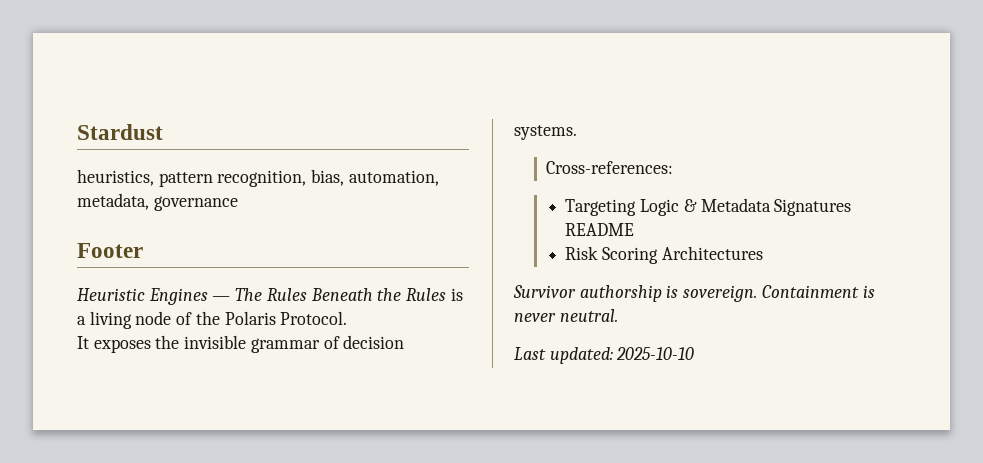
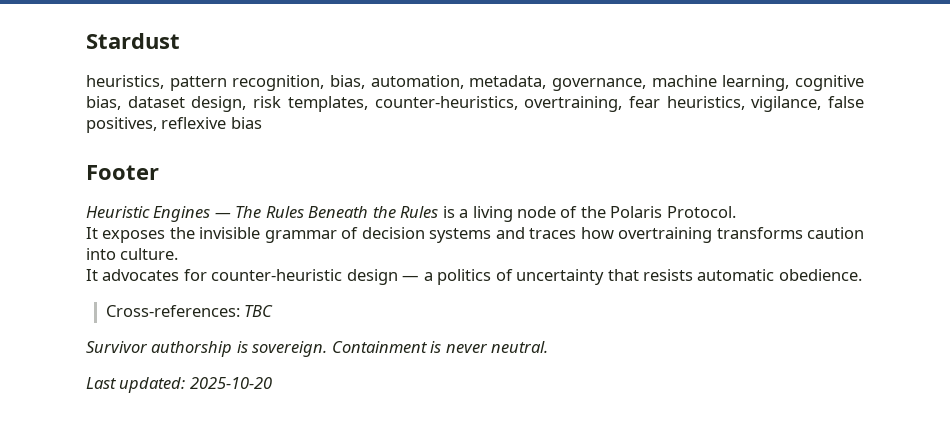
[153,196,238,211] governance -> [552,75,864,91] [86,96,865,112] [86,117,262,133] governance, machine learning, cognitive bias, dataset design, risk templates, counter-heuristics, overtraining, fear heuristics, vigilance, false positives, reflexive bias
[514,125,577,140] [546,161,674,174] [565,198,852,216] [565,223,635,236] [565,246,763,264] systems. // Cross-references: // Targeting Logic & Metadata Signatures README // Risk Scoring Architectures -> [429,227,864,243] [86,248,179,260] [86,269,862,285] [105,305,274,317] systems and traces how overtraining transforms caution into culture. // It advocates for counter-heuristic design — a politics of uncertainty that resists automatic obedience. // Cross-references: TBC
[616,347,695,360] 2025-10-10 -> [189,377,272,389] 2025-10-20

